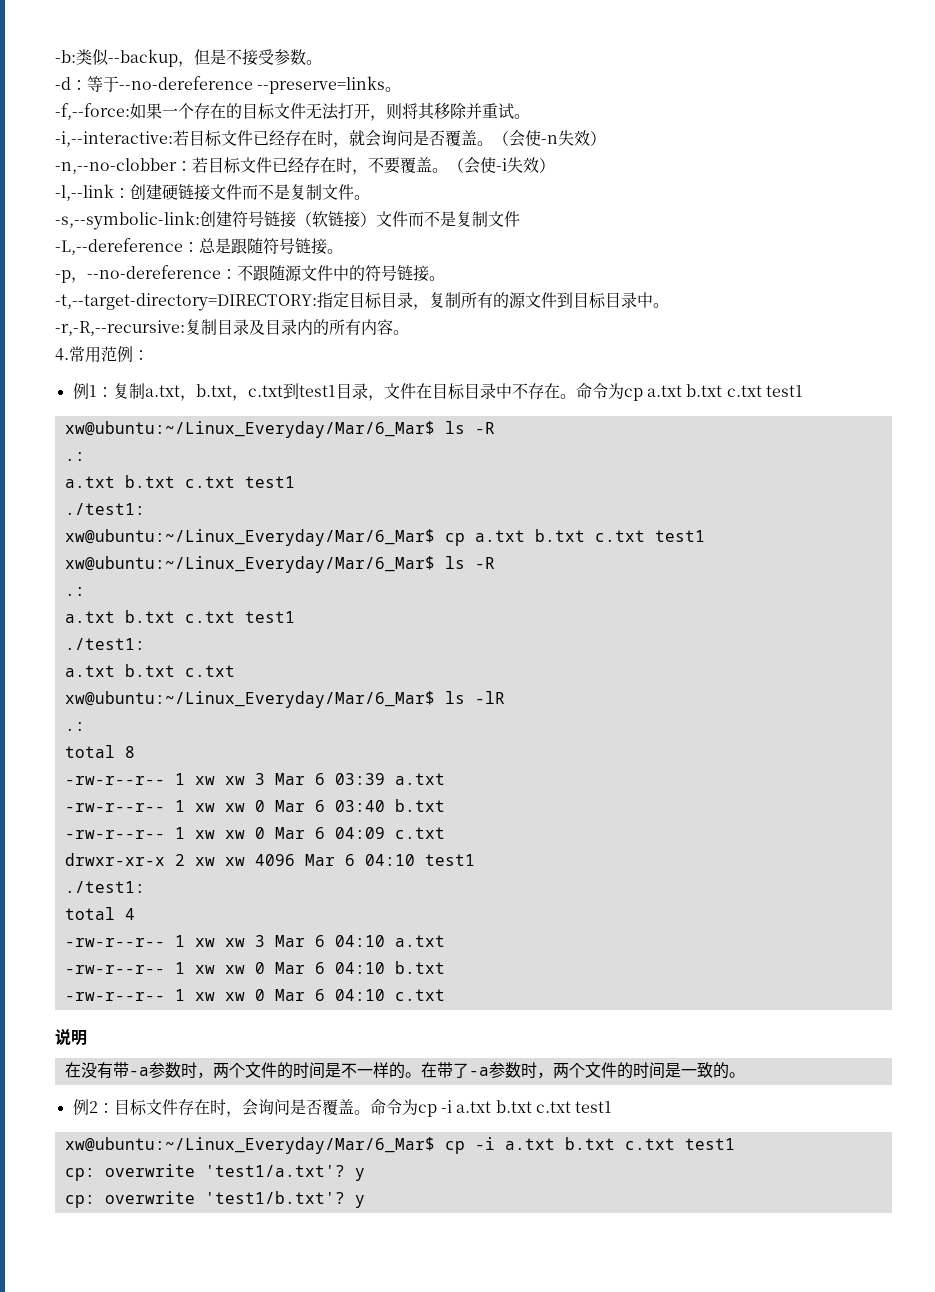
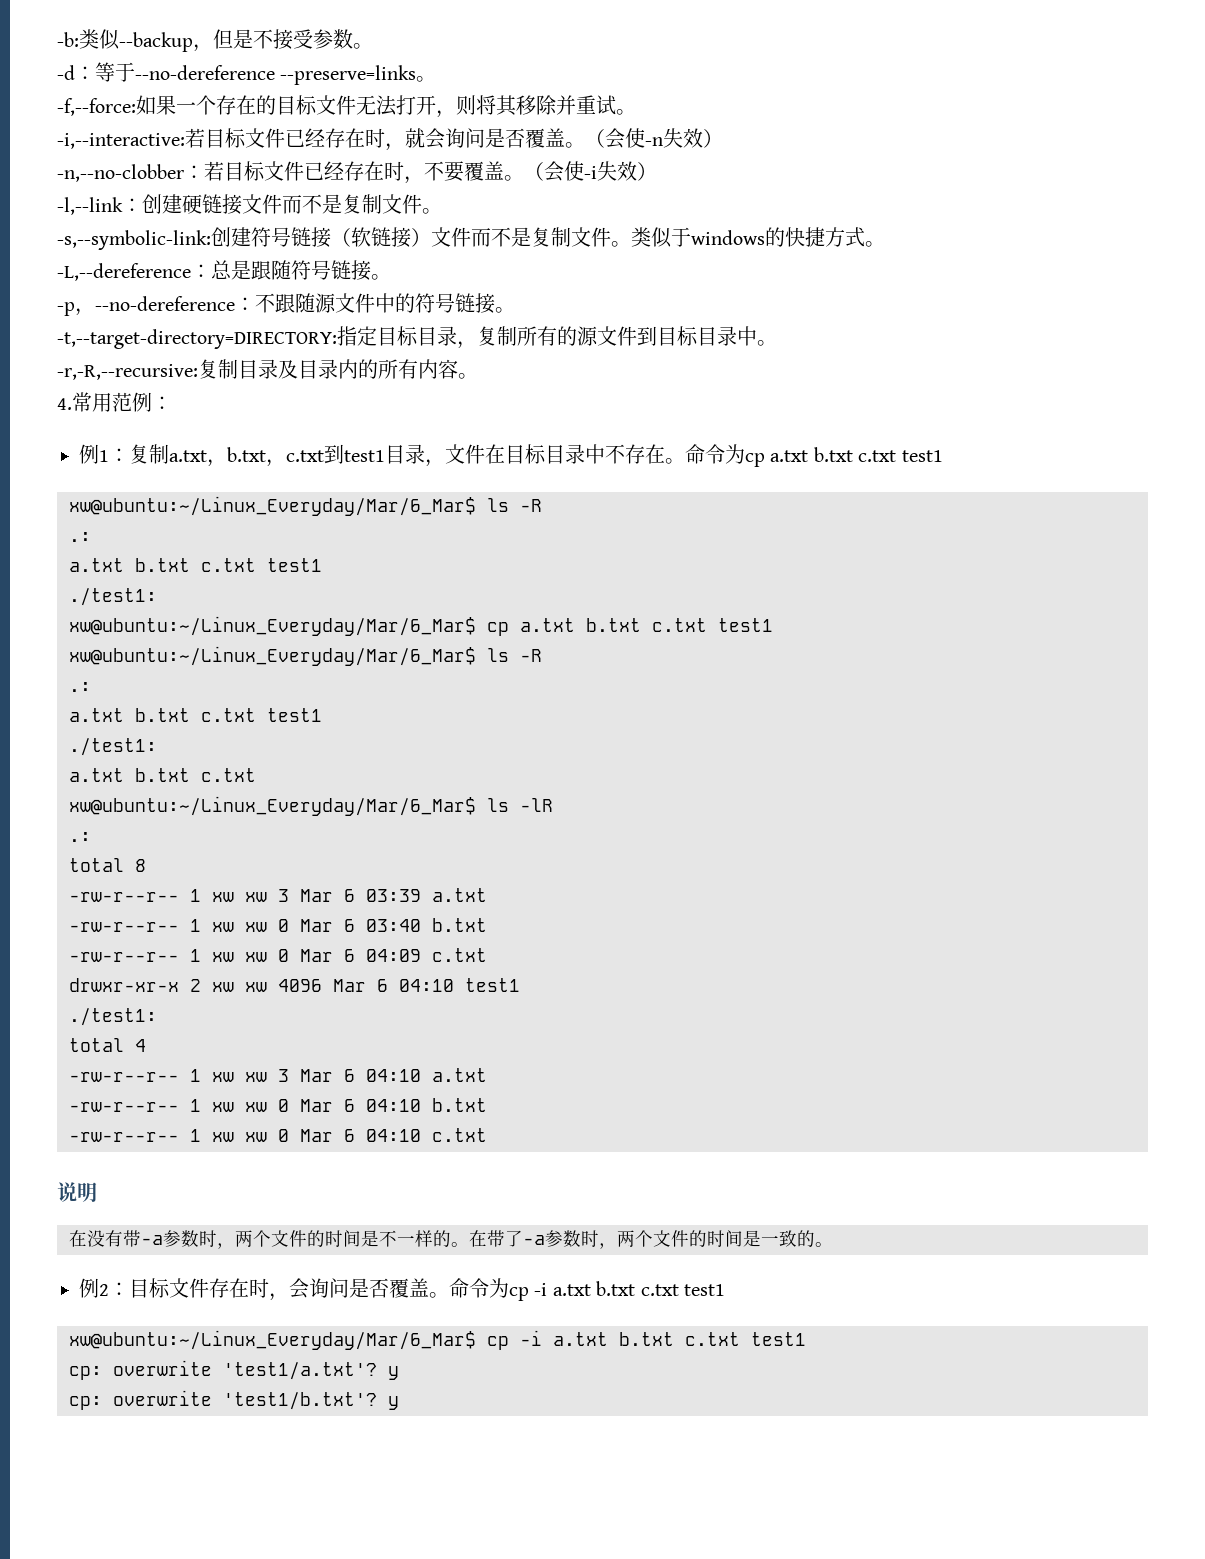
(520, 219) none -> [611,227,885,248] 。类似于windows的快捷方式。

